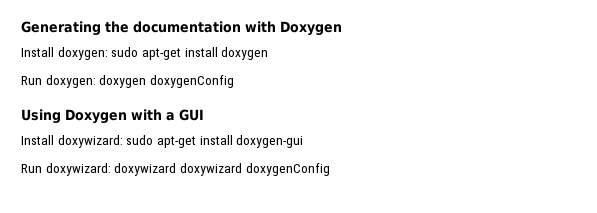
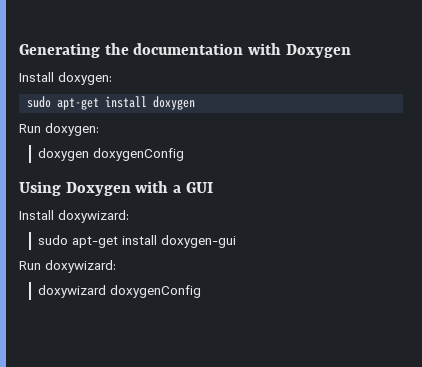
(108, 53) none -> (112, 78) //
(96, 81) none -> (99, 129) //
(123, 141) none -> (129, 216) //
[114,163,177,176] doxywizard -> (116, 266) //

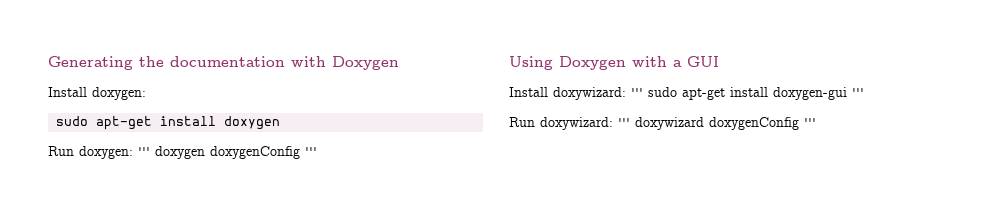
(99, 129) // -> [138,147,150,156] '''
(185, 154) none -> [305,147,317,156] '''
(129, 216) // -> [631,88,643,97] '''
(237, 241) none -> [852,88,864,97] '''
(116, 266) // -> [618,118,630,127] '''
(202, 291) none -> [804,118,816,127] '''

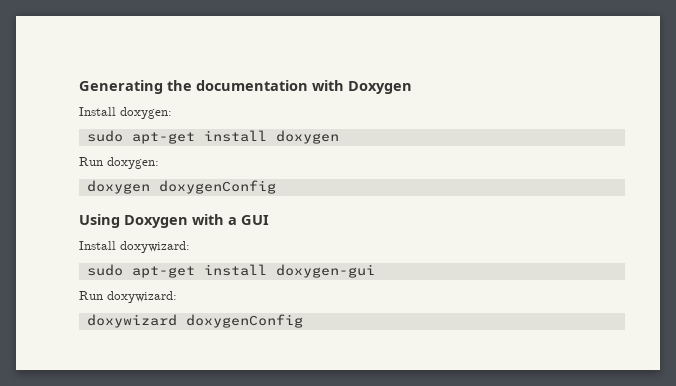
[138,147,150,156] ''' -> (159, 163) //
[305,147,317,156] ''' -> (276, 187) none
[631,88,643,97] ''' -> (190, 247) //
[852,88,864,97] ''' -> (375, 271) none
[618,118,630,127] ''' -> (177, 297) //
[804,118,816,127] ''' -> (303, 321) none

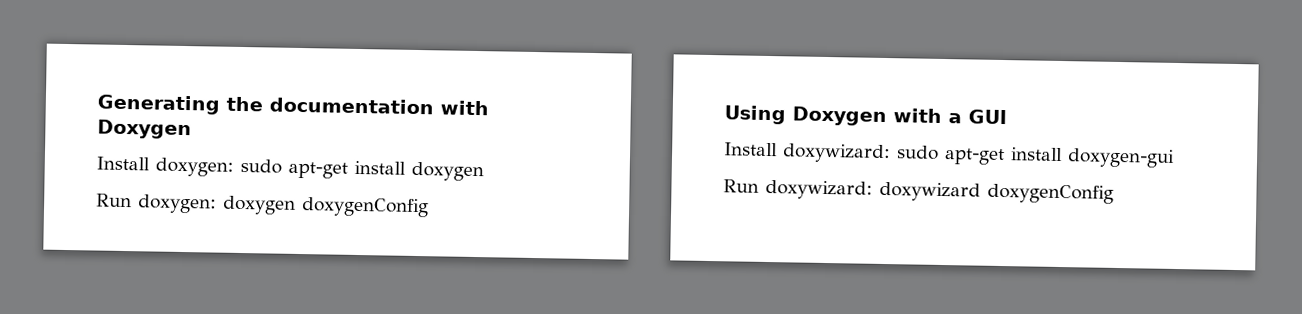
(172, 113) // -> (234, 167) none
(159, 163) // -> (217, 204) none
(190, 247) // -> (891, 153) none
(177, 297) // -> (873, 189) none

